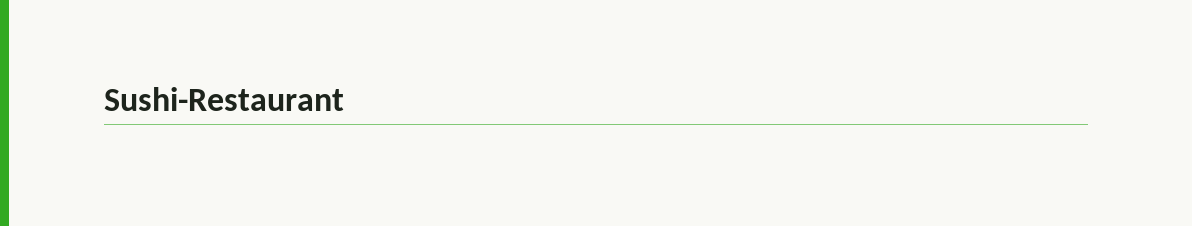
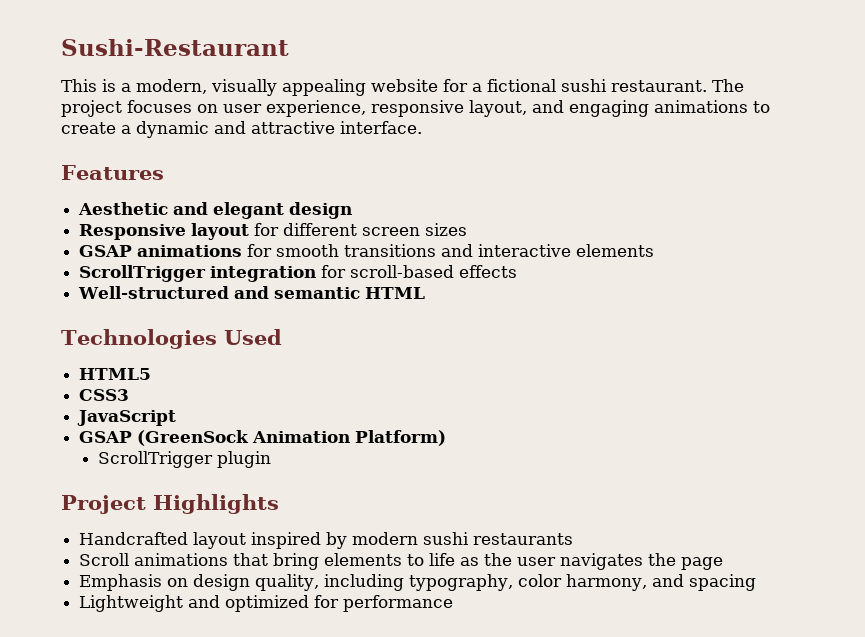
(344, 99) none -> [61,79,744,96] [61,100,770,117] [61,121,422,138] [61,165,164,180] [78,202,353,219] [79,223,468,240] [79,244,655,257] [79,265,518,282] [78,286,426,299] [61,329,282,349] [79,368,152,380] [79,389,130,401] [77,410,177,426] [79,430,447,446] [97,451,271,468] [61,494,279,514] [79,532,574,549] [79,553,724,570] [79,574,757,591] [79,595,454,612] // This is a modern, visually appealing website for a fictional sushi restaurant. The project focuses on user experience, responsive layout, and engaging animations to create a dynamic and attractive interface. // Features // Aesthetic and elegant design // Responsive layout for different screen sizes // GSAP animations for smooth transitions and interactive elements // ScrollTrigger integration for scroll-based effects // Well-structured and semantic HTML // Technologies Used // HTML5 // CSS3 // JavaScript // GSAP (GreenSock Animation Platform) // ScrollTrigger plugin // Project Highlights // Handcrafted layout inspired by modern sushi restaurants // Scroll animations that bring elements to life as the user navigates the page // Emphasis on design quality, including typography, color harmony, and spacing // Lightweight and optimized for performance

